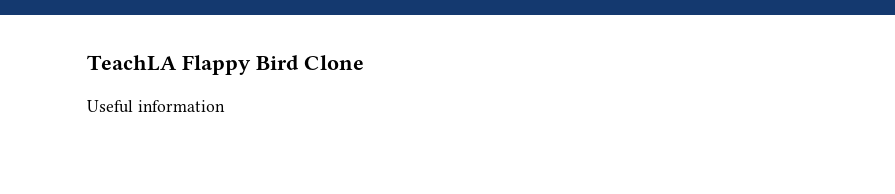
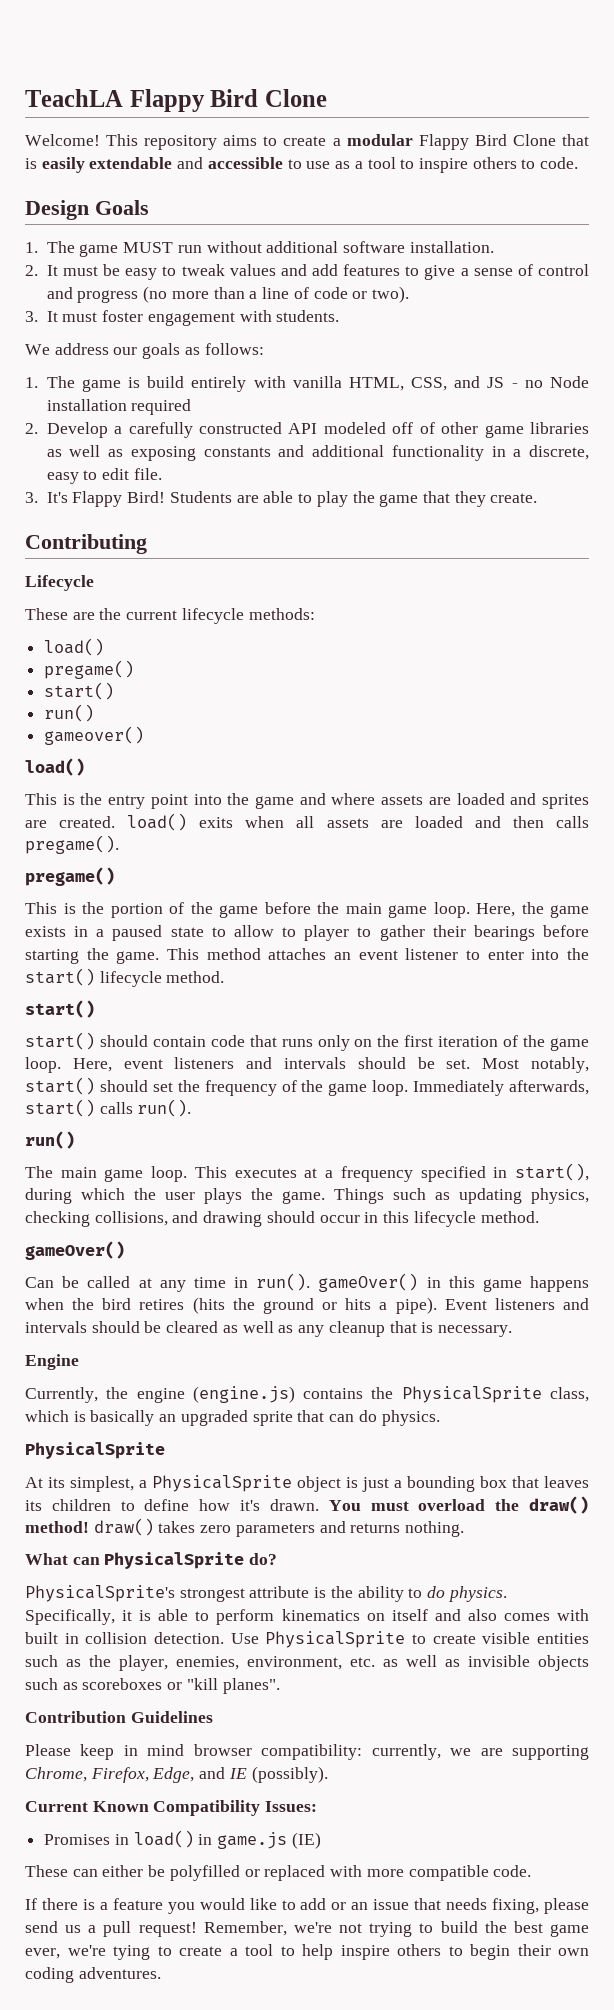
[87,100,225,113] Useful information -> [25,134,589,150] [25,157,579,173] [25,200,149,220] [25,241,494,257] [25,264,589,280] [46,286,410,303] [25,310,340,326] [25,343,264,359] [25,376,589,392] [46,399,192,415] [25,422,589,438] [46,445,590,461] [46,468,162,484] [25,491,538,507] [25,534,147,554] [25,575,94,591] [25,608,315,624] [44,638,105,656] [44,660,135,679] [44,682,115,700] [44,704,95,722] [44,726,145,745] [25,758,85,776] [25,793,590,809] [25,813,589,831] [25,835,119,854] [25,867,115,886] [25,902,589,918] [25,925,589,941] [25,948,589,964] [25,968,225,987] [25,1000,95,1018] [25,1032,589,1051] [25,1057,589,1073] [25,1077,589,1096] [25,1099,192,1117] [25,1131,75,1149] [25,1163,590,1182] [25,1188,589,1204] [25,1211,539,1227] [25,1241,125,1260] [25,1273,589,1292] [25,1297,589,1314] [25,1321,512,1337] [25,1354,79,1370] [25,1386,589,1403] [25,1410,440,1426] [25,1442,165,1459] [25,1475,589,1492] [25,1496,589,1514] [25,1518,465,1537] [25,1552,278,1569] [25,1585,507,1602] [25,1609,589,1625] [25,1631,589,1648] [25,1655,589,1671] [25,1678,280,1694] [25,1711,213,1723] [25,1744,589,1760] [25,1766,328,1783] [25,1800,318,1816] [44,1830,321,1849] [25,1865,532,1881] [25,1898,589,1914] [25,1921,589,1937] [25,1944,589,1960] [25,1967,161,1983] Welcome! This repository aims to create a modular Flappy Bird Clone that is easily extendable and accessible to use as a tool to inspire others to code. // Design Goals // 1. The game MUST run without additional software installation. // 2. It must be easy to tweak values and add features to give a sense of control and progress (no more than a line of code or two). // 3. It must foster engagement with students. // We address our goals as follows: // 1. The game is build entirely with vanilla HTML, CSS, and JS - no Node installation required // 2. Develop a carefully constructed API modeled off of other game libraries as well as exposing constants and additional functionality in a discrete, easy to edit file. // 3. It's Flappy Bird! Students are able to play the game that they create. // Contributing // Lifecycle // These are the current lifecycle methods: // load() // pregame() // start() // run() // gameover() // load() // This is the entry point into the game and where assets are loaded and sprites are created. load() exits when all assets are loaded and then calls pregame(). // pregame() // This is the portion of the game before the main game loop. Here, the game exists in a paused state to allow to player to gather their bearings before starting the game. This method attaches an event listener to enter into the start() lifecycle method. // start() // start() should contain code that runs only on the first iteration of the game loop. Here, event listeners and intervals should be set. Most notably, start() should set the frequency of the game loop. Immediately afterwards, start() calls run(). // run() // The main game loop. This executes at a frequency specified in start(), during which the user plays the game. Things such as updating physics, checking collisions, and drawing should occur in this lifecycle method. // gameOver() // Can be called at any time in run(). gameOver() in this game happens when the bird retires (hits the ground or hits a pipe). Event listeners and intervals should be cleared as well as any cleanup that is necessary. // Engine // Currently, the engine (engine.js) contains the PhysicalSprite class, which is basically an upgraded sprite that can do physics. // PhysicalSprite // At its simplest, a PhysicalSprite object is just a bounding box that leaves its children to define how it's drawn. You must overload the draw() method! draw() takes zero parameters and returns nothing. // What can PhysicalSprite do? // PhysicalSprite's strongest attribute is the ability to do physics. Specifically, it is able to perform kinematics on itself and also comes with built in collision detection. Use PhysicalSprite to create visible entities such as the player, enemies, environment, etc. as well as invisible objects such as scoreboxes or "kill planes". // Contribution Guidelines // Please keep in mind browser compatibility: currently, we are supporting Chrome, Firefox, Edge, and IE (possibly). // Current Known Compatibility Issues: // Promises in load() in game.js (IE) // These can either be polyfilled or replaced with more compatible code. // If there is a feature you would like to add or an issue that needs fixing, please send us a pull request! Remember, we're not trying to build the best game ever, we're tying to create a tool to help inspire others to begin their own coding adventures.

